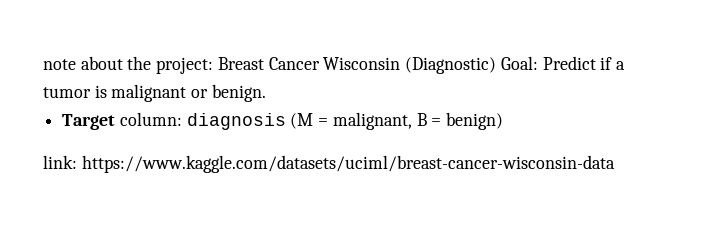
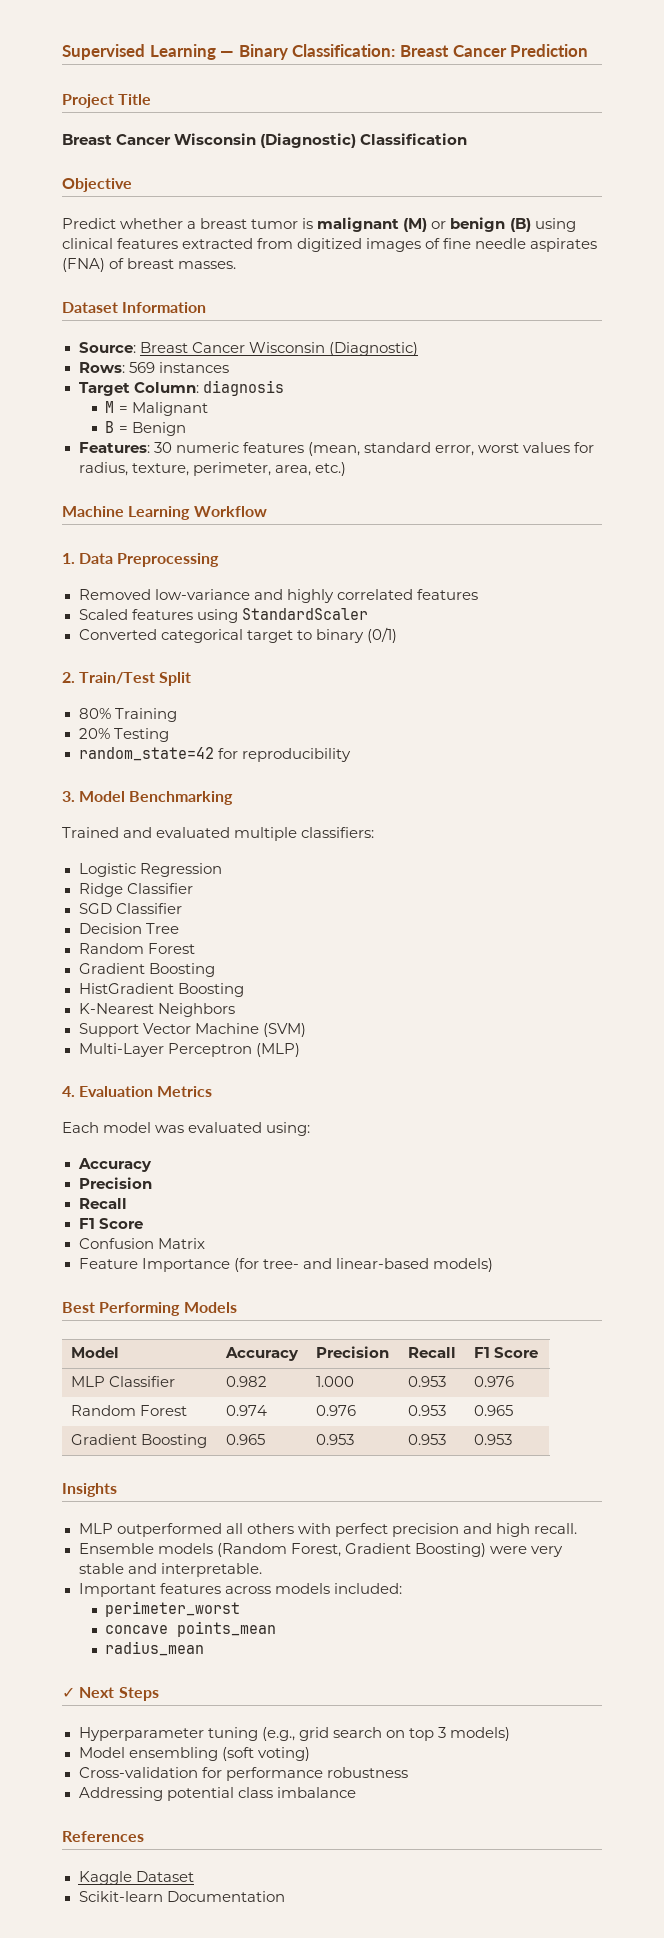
[43,56,625,74] [43,84,266,102] note about the project: Breast Cancer Wisconsin (Diagnostic) Goal: Predict if a tumor is malignant or benign. -> [62,44,589,60] [62,94,152,108] [62,133,468,148] [62,178,132,192] [62,217,576,232] [62,238,598,252] [62,258,237,272] [62,302,207,313] [78,342,418,356] [78,362,229,373] Supervised Learning — Binary Classification: Breast Cancer Prediction // Project Title // Breast Cancer Wisconsin (Diagnostic) Classification // Objective // Predict whether a breast tumor is malignant (M) or benign (B) using clinical features extracted from digitized images of fine needle aspirates (FNA) of breast masses. // Dataset Information // Source: Breast Cancer Wisconsin (Diagnostic) // Rows: 569 instances
[119,112,182,126] column: -> [133,382,199,393] Column:
[290,112,504,130] [43,155,615,173] (M = malignant, B = benign) // link: https://www.kaggle.com/datasets/uciml/breast-cancer-wisconsin-data -> [105,401,208,416] [105,421,186,436] [78,442,594,456] [78,462,346,476] [62,506,267,520] [62,553,220,567] [78,589,478,603] [78,608,368,623] [78,627,397,643] [62,672,192,686] [78,708,177,722] [78,728,169,742] [78,747,351,762] [62,791,234,805] [62,827,375,841] [78,863,222,877] [78,883,193,897] [78,903,182,914] [78,923,179,934] [78,943,195,954] [78,963,215,977] [78,983,244,997] [78,1003,235,1017] [78,1023,306,1037] [78,1043,300,1057] [62,1086,213,1097] [62,1122,311,1136] [77,1158,152,1172] [78,1177,152,1189] [78,1198,127,1209] [78,1218,143,1229] [78,1238,205,1249] [78,1258,493,1272] [62,1302,237,1316] [70,1347,119,1358] [224,1347,299,1361] [315,1346,389,1358] [407,1347,456,1358] [473,1347,538,1358] [70,1376,175,1387] [225,1376,267,1387] [315,1376,354,1387] [407,1376,446,1387] [473,1376,514,1387] [70,1405,187,1416] [225,1405,267,1416] [315,1405,356,1416] [407,1405,446,1416] [473,1405,513,1416] [70,1434,207,1448] [225,1434,265,1445] [315,1434,354,1445] [407,1434,446,1445] [473,1434,512,1445] [62,1483,117,1497] [78,1523,577,1537] [78,1543,563,1557] [78,1563,262,1577] [78,1583,402,1597] [105,1601,241,1617] [105,1621,277,1637] [105,1641,205,1656] [62,1687,159,1701] [78,1727,510,1741] [78,1747,310,1761] [78,1767,408,1781] [78,1787,356,1801] [62,1831,144,1842] [78,1871,194,1885] [78,1891,285,1902] // M = Malignant // B = Benign // Features: 30 numeric features (mean, standard error, worst values for radius, texture, perimeter, area, etc.) // Machine Learning Workflow // 1. Data Preprocessing // Removed low-variance and highly correlated features // Scaled features using StandardScaler // Converted categorical target to binary (0/1) // 2. Train/Test Split // 80% Training // 20% Testing // random_state=42 for reproducibility // 3. Model Benchmarking // Trained and evaluated multiple classifiers: // Logistic Regression // Ridge Classifier // SGD Classifier // Decision Tree // Random Forest // Gradient Boosting // HistGradient Boosting // K-Nearest Neighbors // Support Vector Machine (SVM) // Multi-Layer Perceptron (MLP) // 4. Evaluation Metrics // Each model was evaluated using: // Accuracy // Precision // Recall // F1 Score // Confusion Matrix // Feature Importance (for tree- and linear-based models) // Best Performing Models // Model | Accuracy | Precision | Recall | F1 Score // MLP Classifier | 0.982 | 1.000 | 0.953 | 0.976 // Random Forest | 0.974 | 0.976 | 0.953 | 0.965 // Gradient Boosting | 0.965 | 0.953 | 0.953 | 0.953 // Insights // MLP outperformed all others with perfect precision and high recall. // Ensemble models (Random Forest, Gradient Boosting) were very stable and interpretable. // Important features across models included: // perimeter_worst // concave points_mean // radius_mean // ✓ Next Steps // Hyperparameter tuning (e.g., grid search on top 3 models) // Model ensembling (soft voting) // Cross-validation for performance robustness // Addressing potential class imbalance // References // Kaggle Dataset // Scikit-learn Documentation

